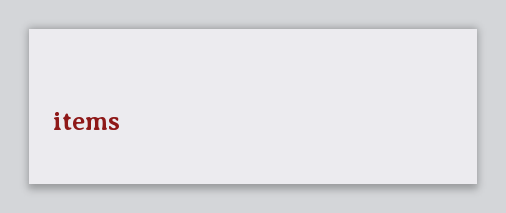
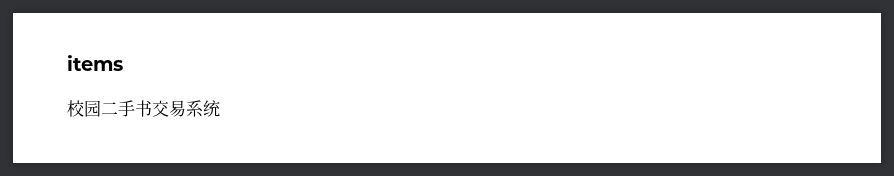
(120, 121) none -> [67,100,220,117] // 校园二手书交易系统

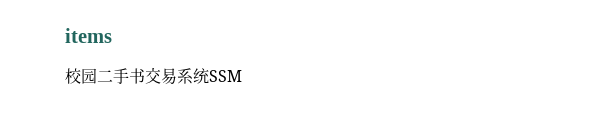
(220, 108) none -> [209,70,242,82] SSM

